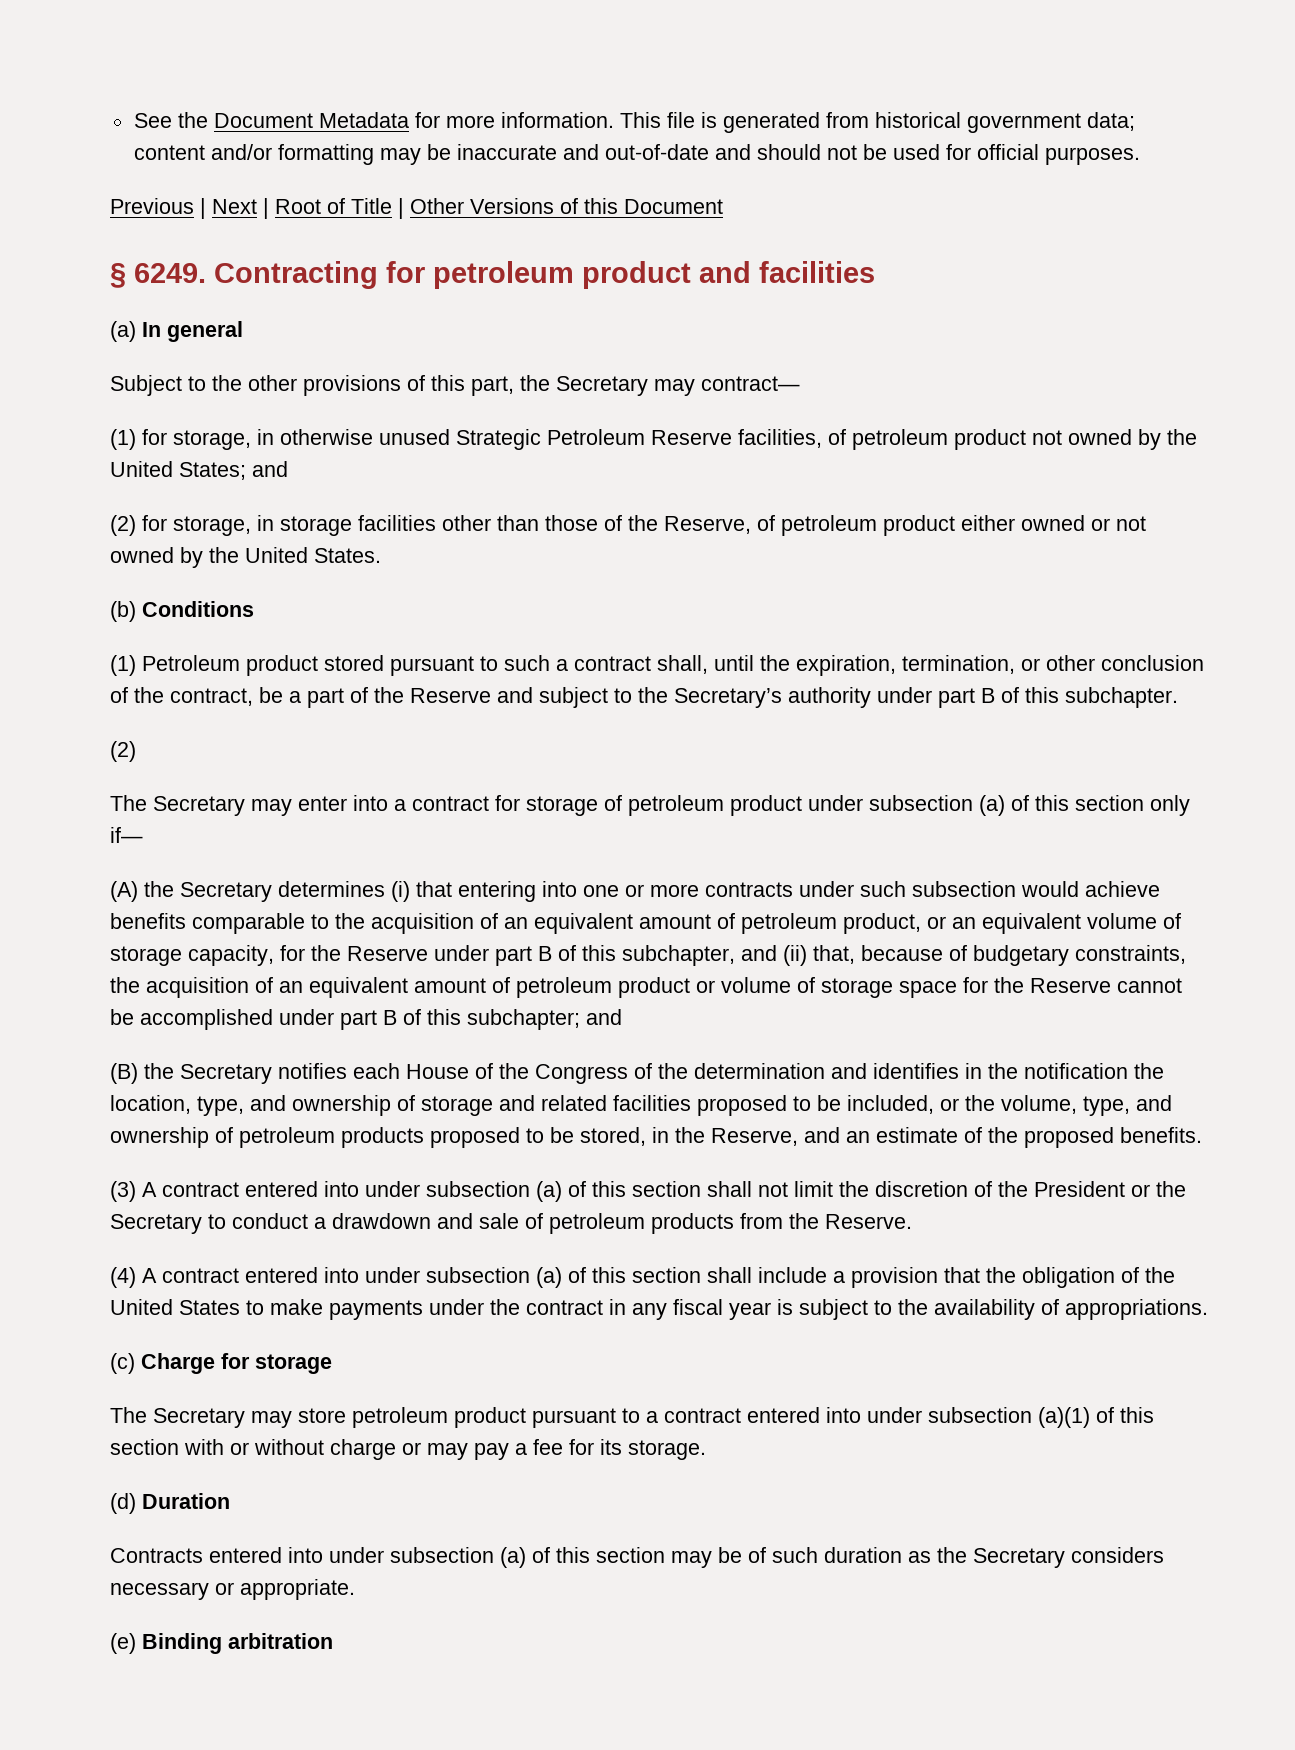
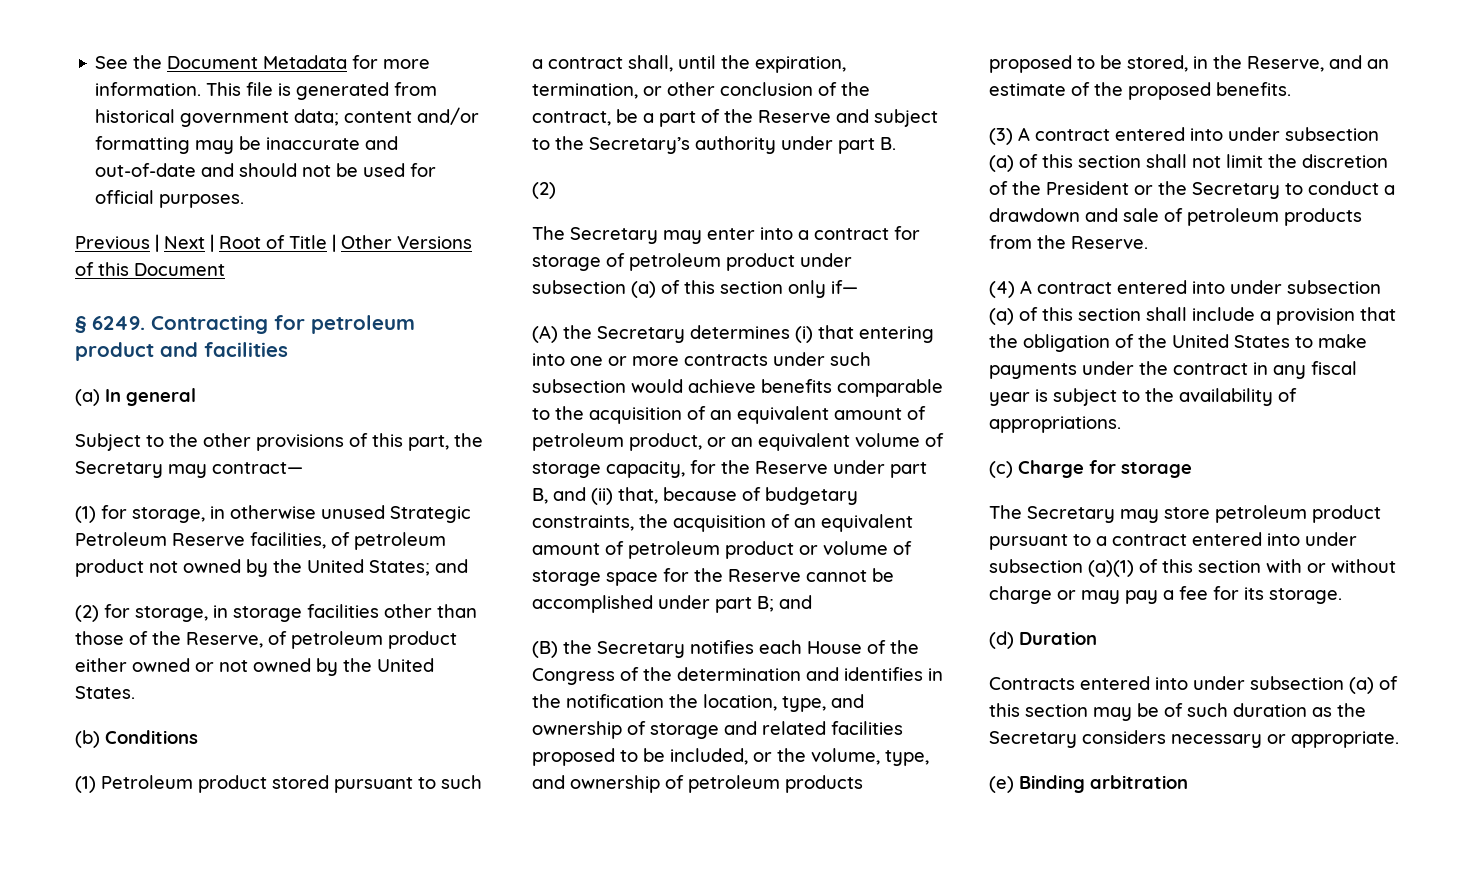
[981,687,1178,708] B of this subchapter. -> [880,137,896,150] B.
[538,945,735,966] B of this subchapter, -> [532,488,548,504] B,
[383,1009,580,1030] B of this subchapter; -> [757,596,774,612] B;

